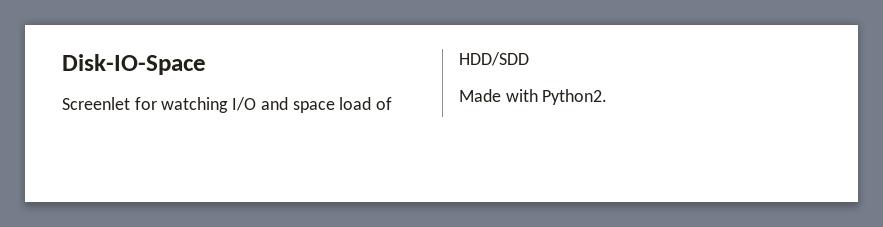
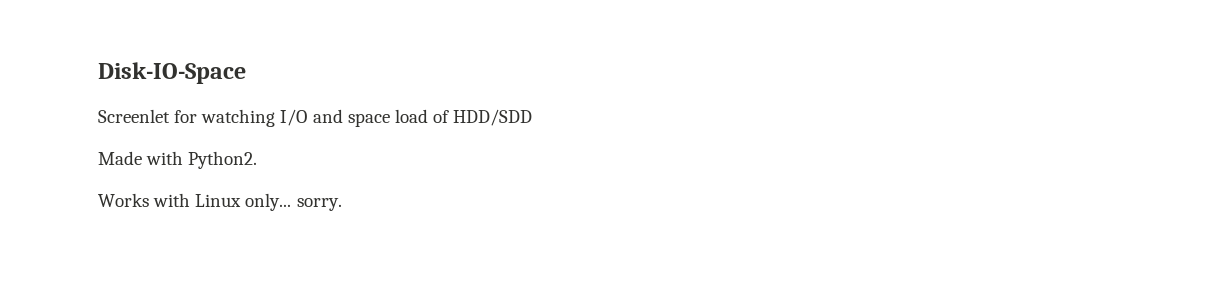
(608, 97) none -> [98,193,342,211] // Works with Linux only... sorry.

